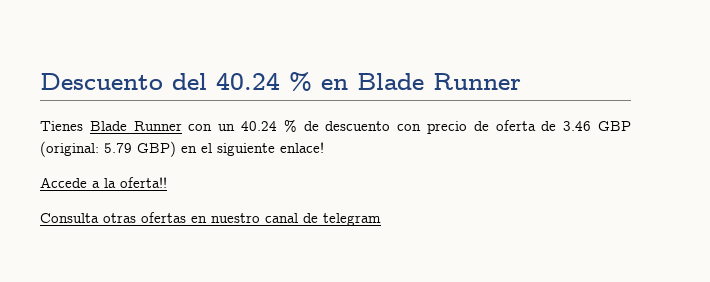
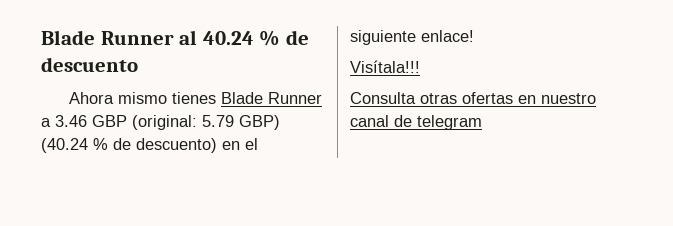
[40,72,521,91] [40,119,557,134] Descuento del 40.24 % en Blade Runner // Tienes Blade Runner con un 40.24 % de descuento con precio de oferta de -> [41,30,309,46] [41,57,138,72] [69,92,323,104] [41,118,51,127] Blade Runner al 40.24 % de descuento // Ahora mismo tienes Blade Runner a
(176, 149) none -> [41,138,217,153] (40.24 % de descuento)
[40,177,167,188] Accede a la oferta!! -> [350,60,420,73] Visítala!!!

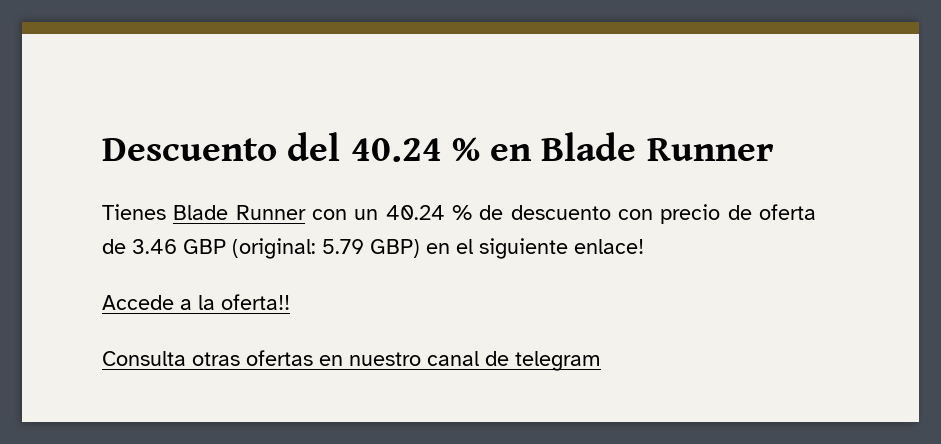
[41,30,309,46] [41,57,138,72] [69,92,323,104] [41,118,51,127] Blade Runner al 40.24 % de descuento // Ahora mismo tienes Blade Runner a -> [102,132,773,162] [102,204,817,224] [102,239,126,254] Descuento del 40.24 % en Blade Runner // Tienes Blade Runner con un 40.24 % de descuento con precio de oferta de
[41,138,217,153] (40.24 % de descuento) -> (420, 248) none
[350,60,420,73] Visítala!!! -> [102,294,290,310] Accede a la oferta!!

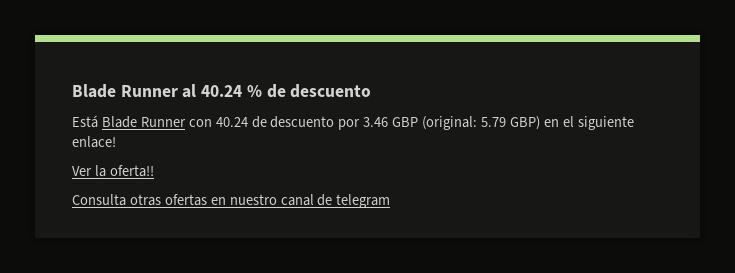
[102,132,773,162] [102,204,817,224] [102,239,126,254] Descuento del 40.24 % en Blade Runner // Tienes Blade Runner con un 40.24 % de descuento con precio de oferta de -> [72,84,372,98] [72,115,361,130] Blade Runner al 40.24 % de descuento // Está Blade Runner con 40.24 de descuento por
[102,295,192,310] Accede a -> [72,166,92,176] Ver

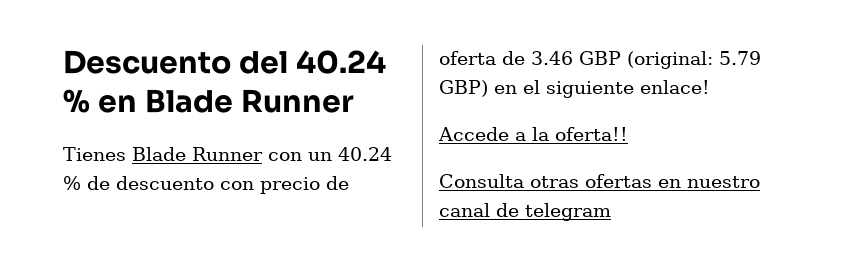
[72,84,372,98] [72,115,361,130] Blade Runner al 40.24 % de descuento // Está Blade Runner con 40.24 de descuento por -> [63,50,387,74] [63,89,355,113] [63,147,392,161] [63,176,349,194] [439,51,525,65] Descuento del 40.24 % en Blade Runner // Tienes Blade Runner con un 40.24 % de descuento con precio de oferta de
[72,166,92,176] Ver -> [438,127,526,141] Accede a

